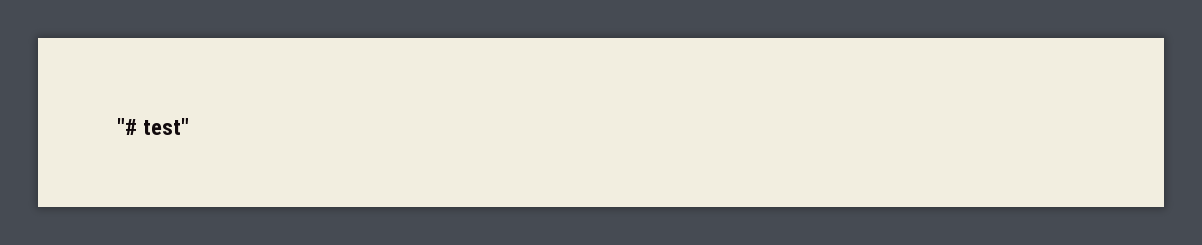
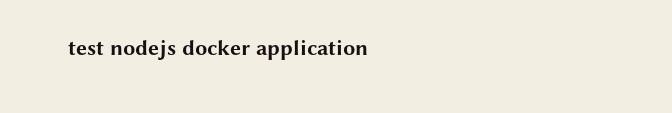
[117,118,190,135] "# test" -> [68,39,368,60] test nodejs docker application

